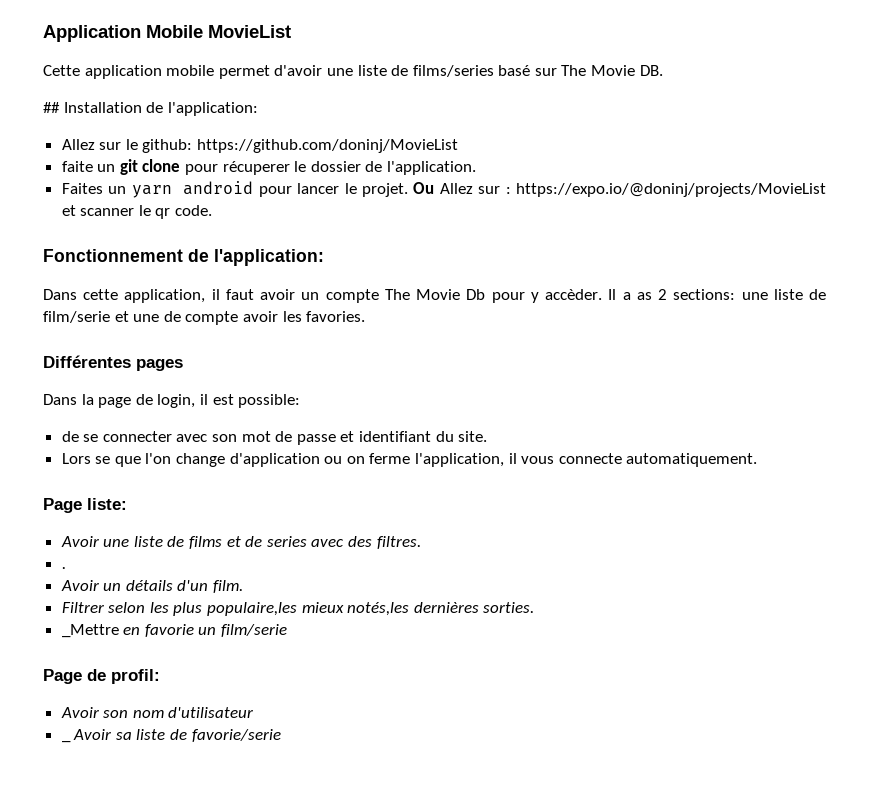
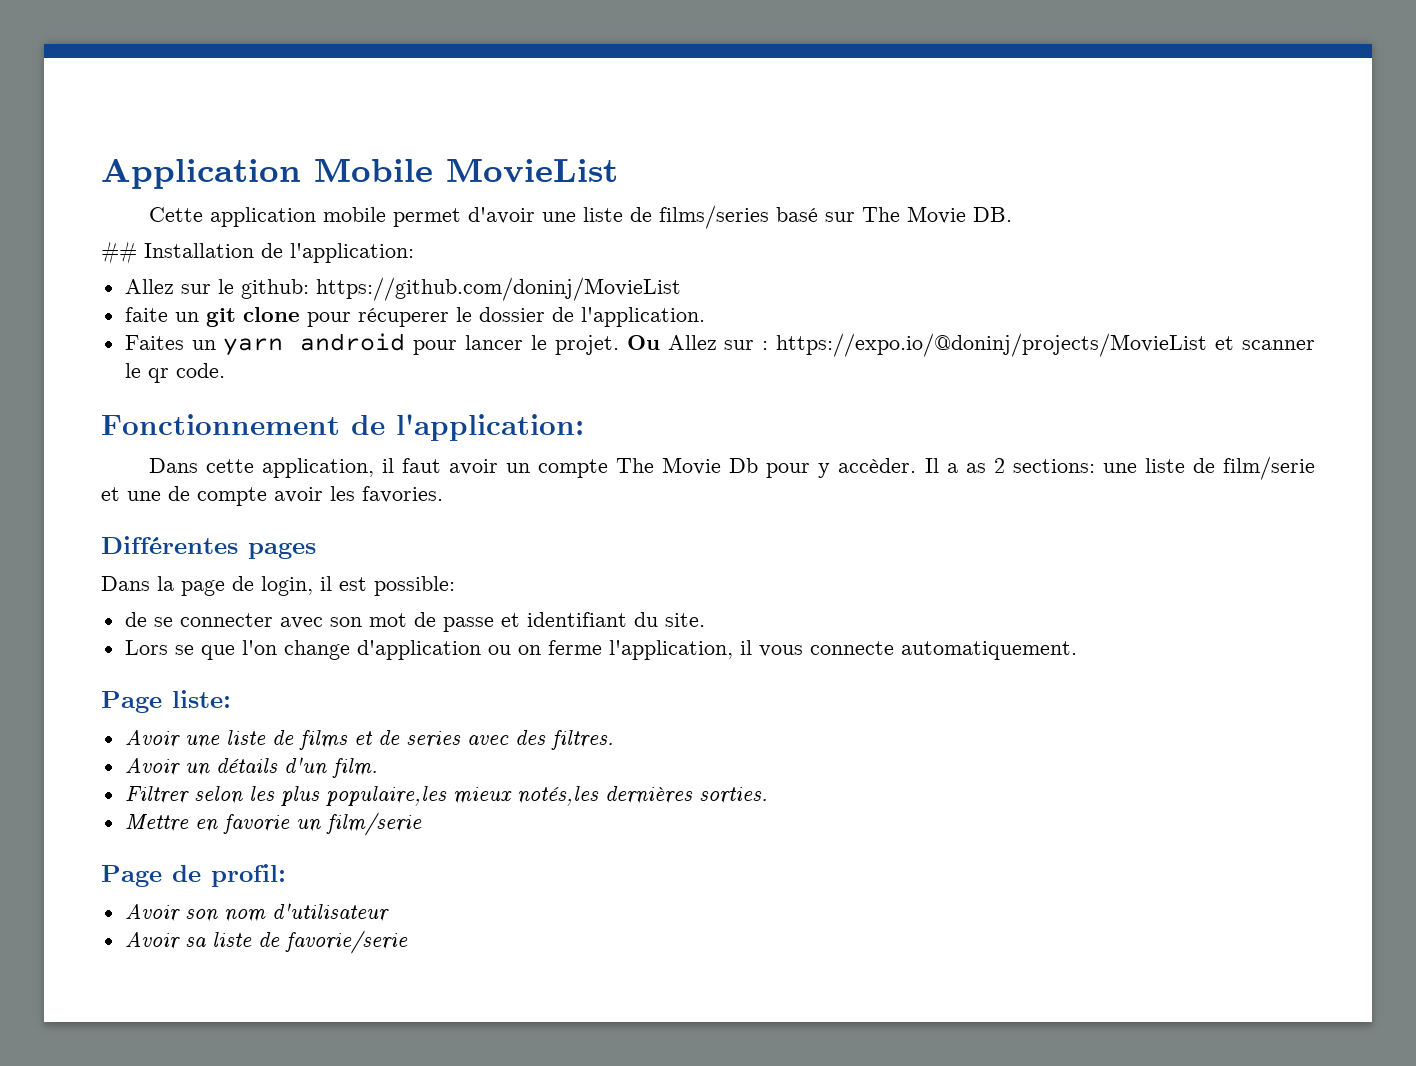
[61,567,66,569] // . -> (614, 740) none
[61,624,119,638] _Mettre -> [124,814,189,832] Mettre
[61,740,71,743] _ -> (389, 912) none

